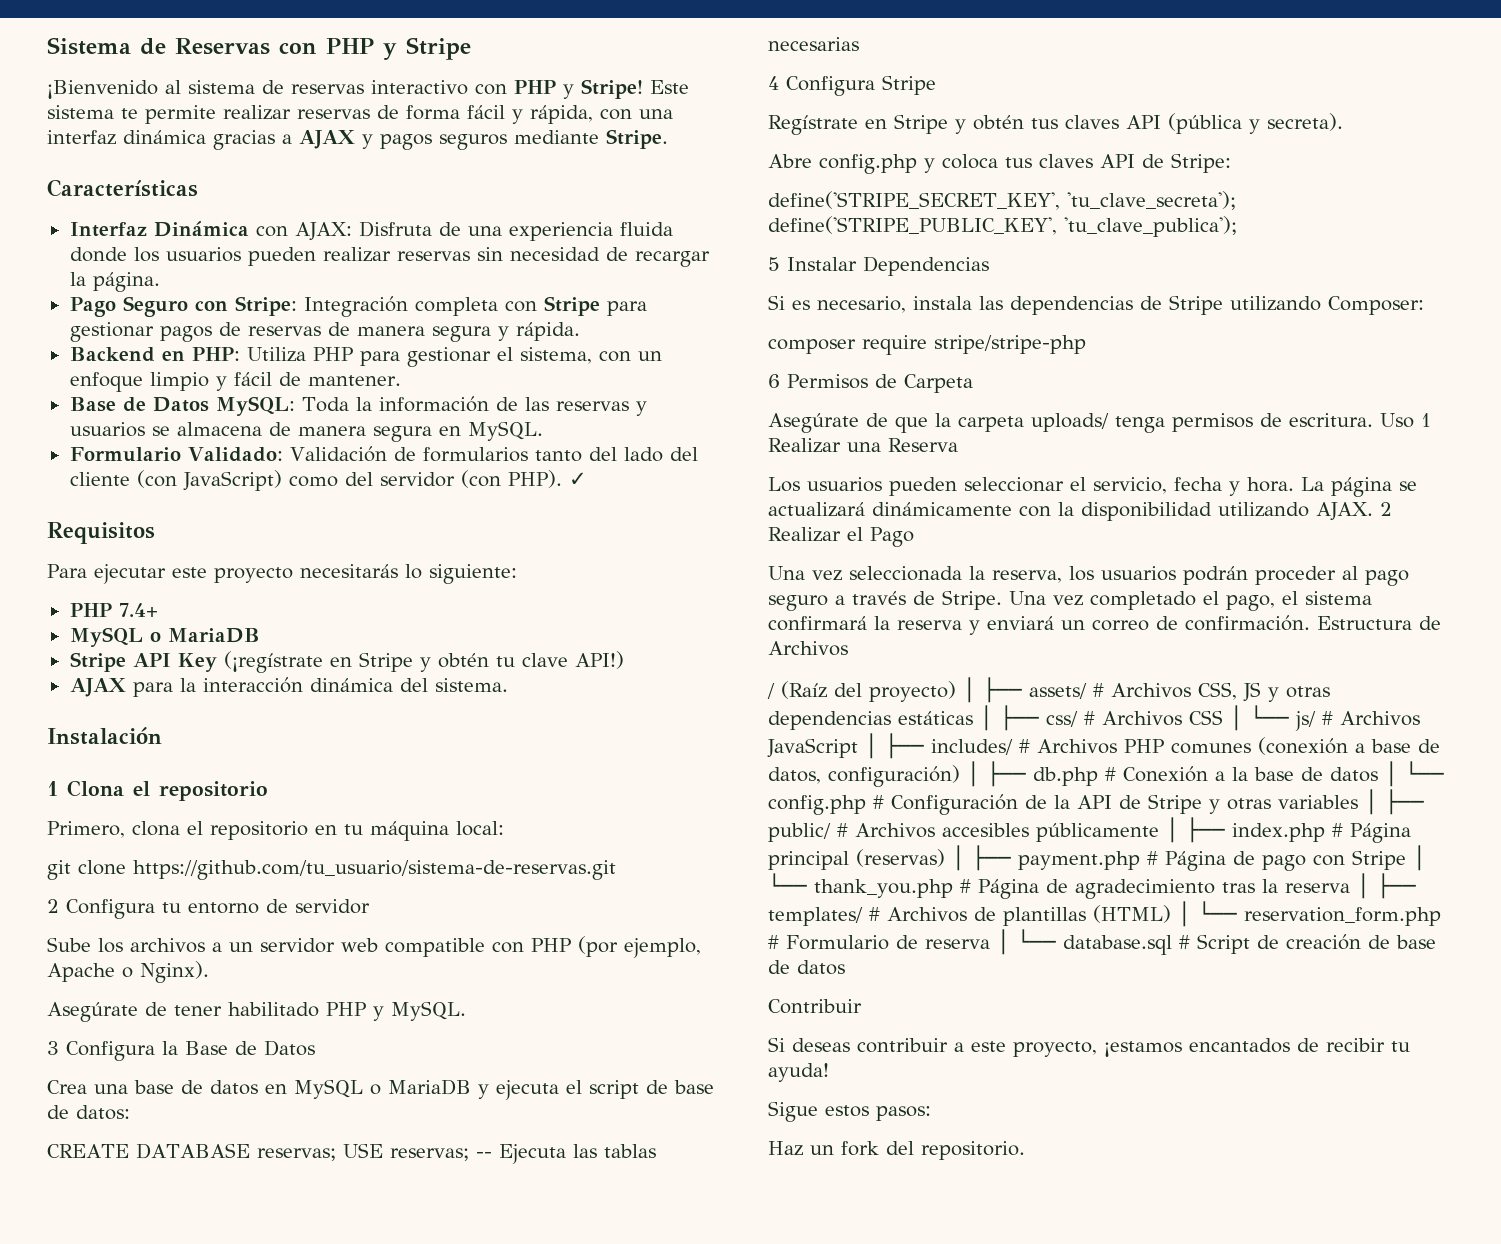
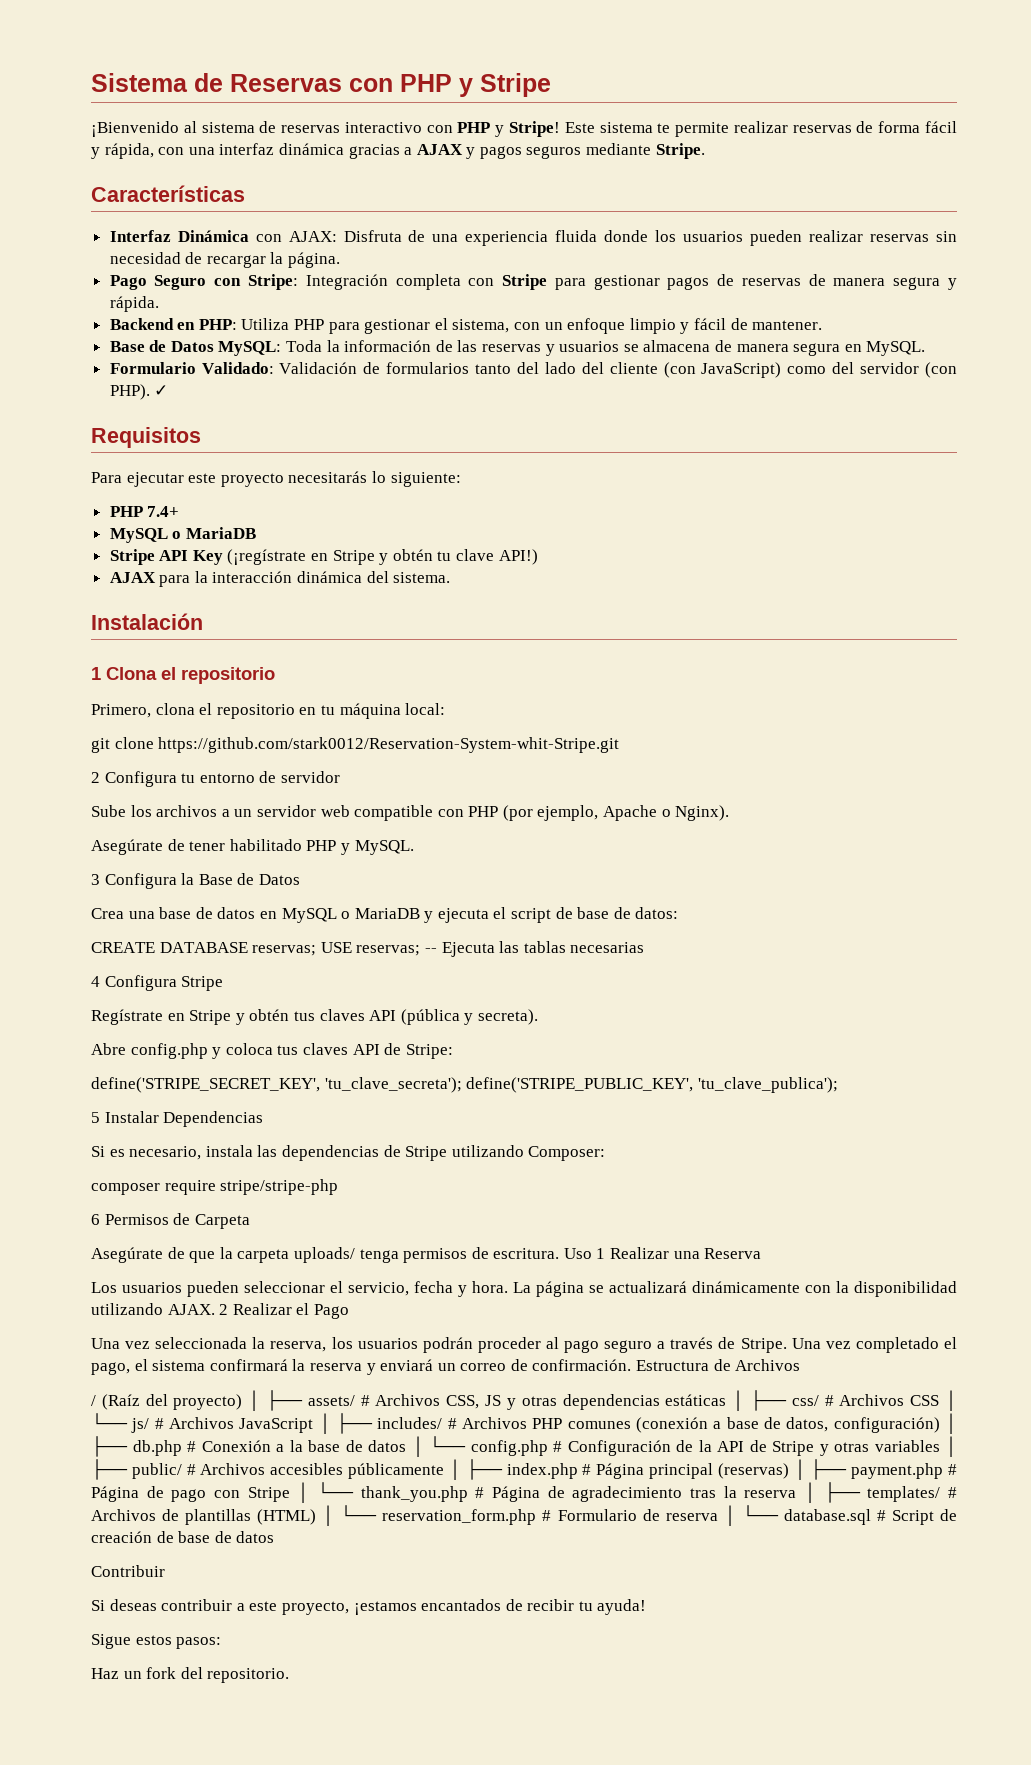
[133,860,616,880] https://github.com/tu_usuario/sistema-de-reservas.git -> [158,737,620,753] https://github.com/stark0012/Reservation-System-whit-Stripe.git

